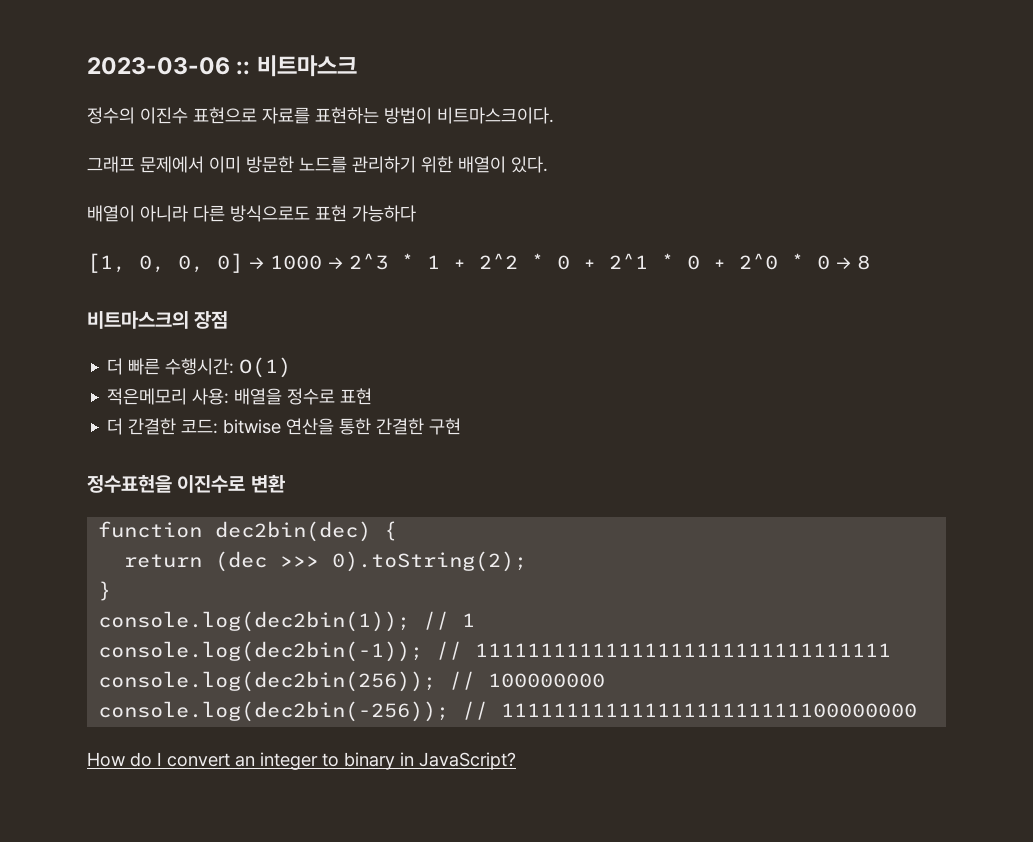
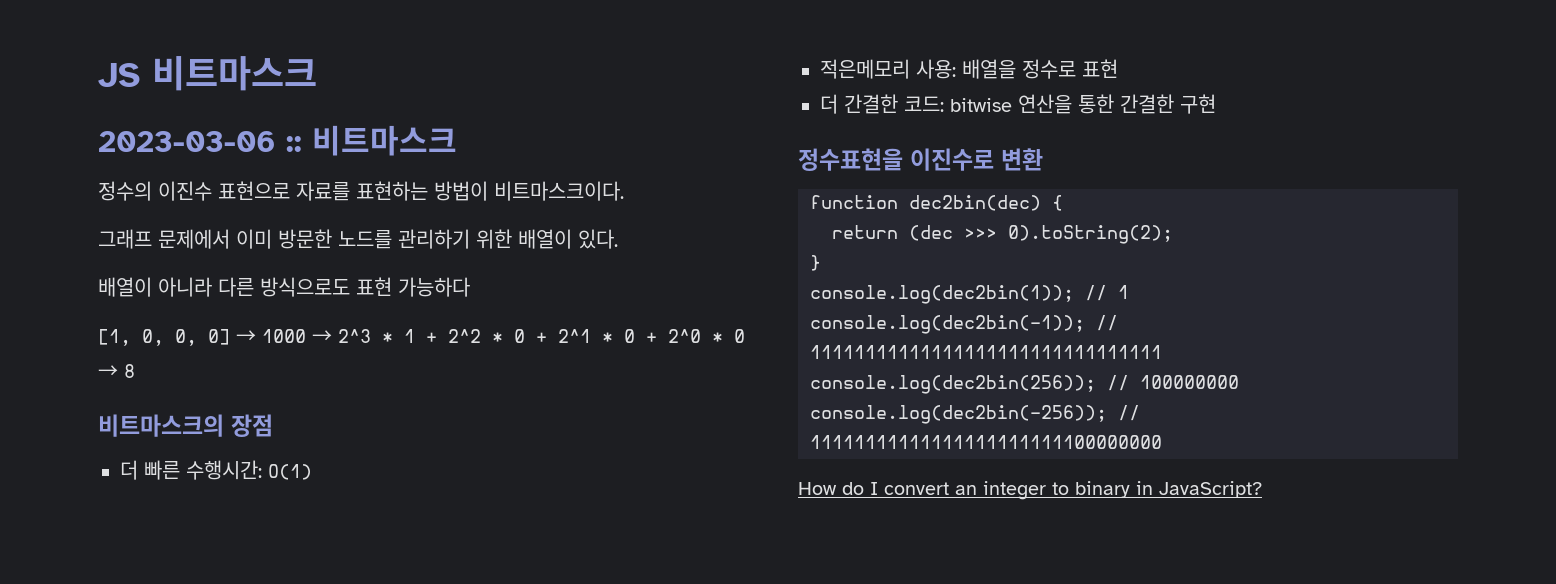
(87, 66) none -> [98,56,317,91] JS 비트마스크 //

